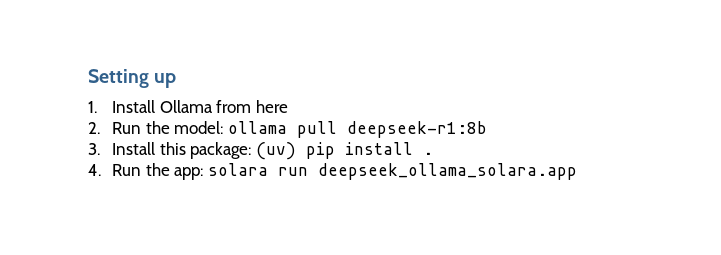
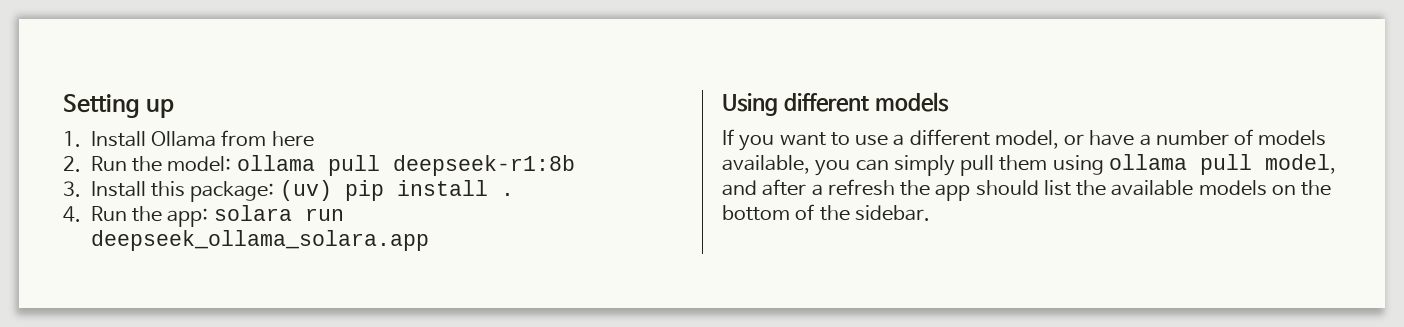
(577, 171) none -> [722,92,949,116] [722,129,1327,151] [722,154,1336,176] [722,179,1332,201] [722,204,930,221] // Using different models // If you want to use a different model, or have a number of models available, you can simply pull them using ollama pull model, and after a refresh the app should list the available models on the bottom of the sidebar.

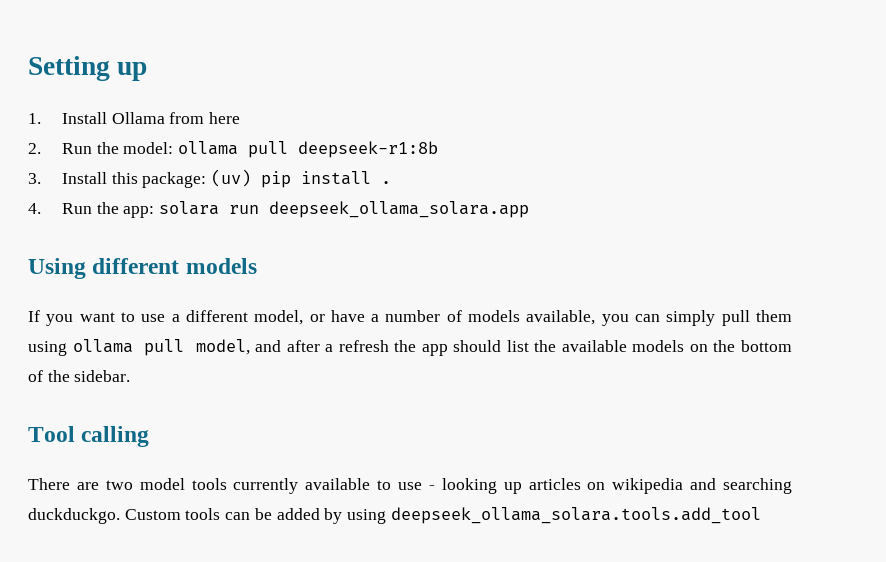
(930, 213) none -> [28,426,150,447] [28,478,792,494] [28,507,761,524] // Tool calling // There are two model tools currently available to use - looking up articles on wikipedia and searching duckduckgo. Custom tools can be added by using deepseek_ollama_solara.tools.add_tool

